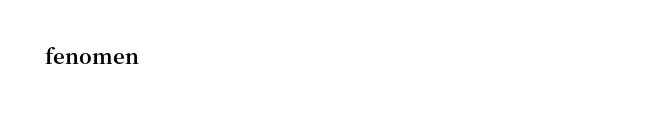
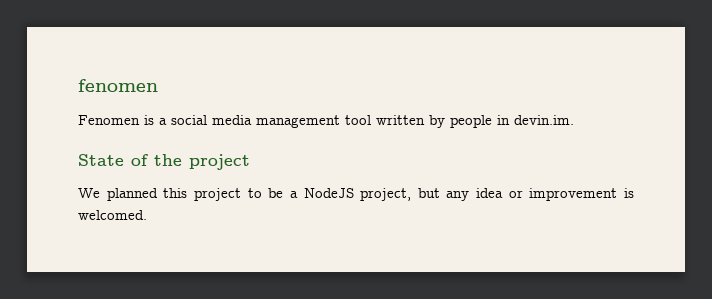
(139, 55) none -> [78,115,574,128] [78,154,250,170] [78,188,635,201] [78,210,147,220] // Fenomen is a social media management tool written by people in devin.im. // State of the project // We planned this project to be a NodeJS project, but any idea or improvement is welcomed.

